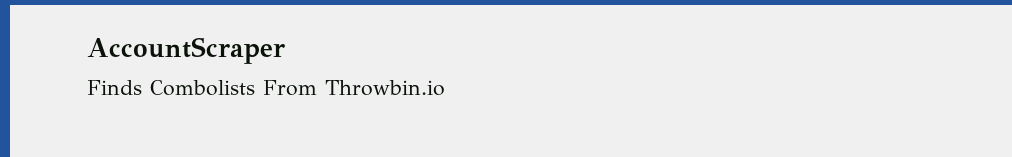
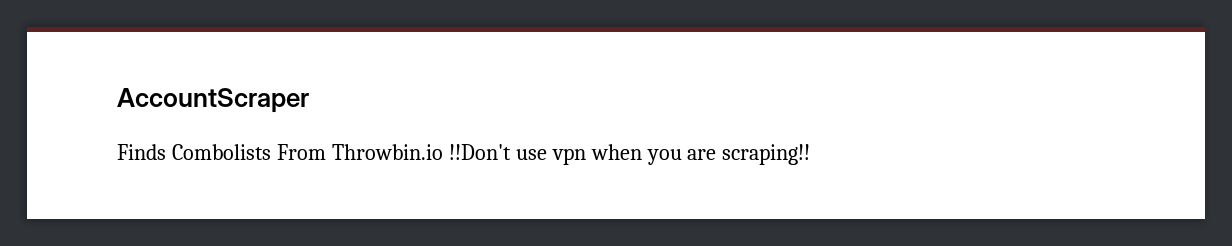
(445, 88) none -> [448,144,811,165] !!Don't use vpn when you are scraping!!

